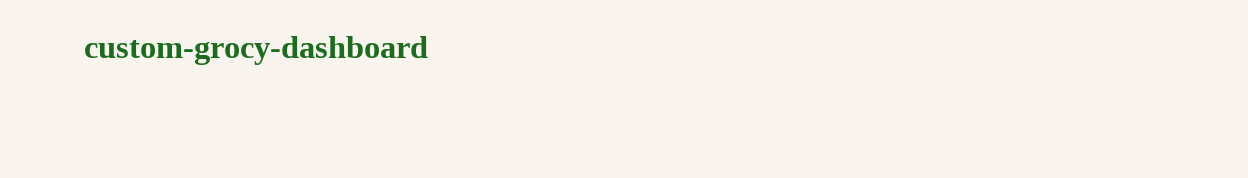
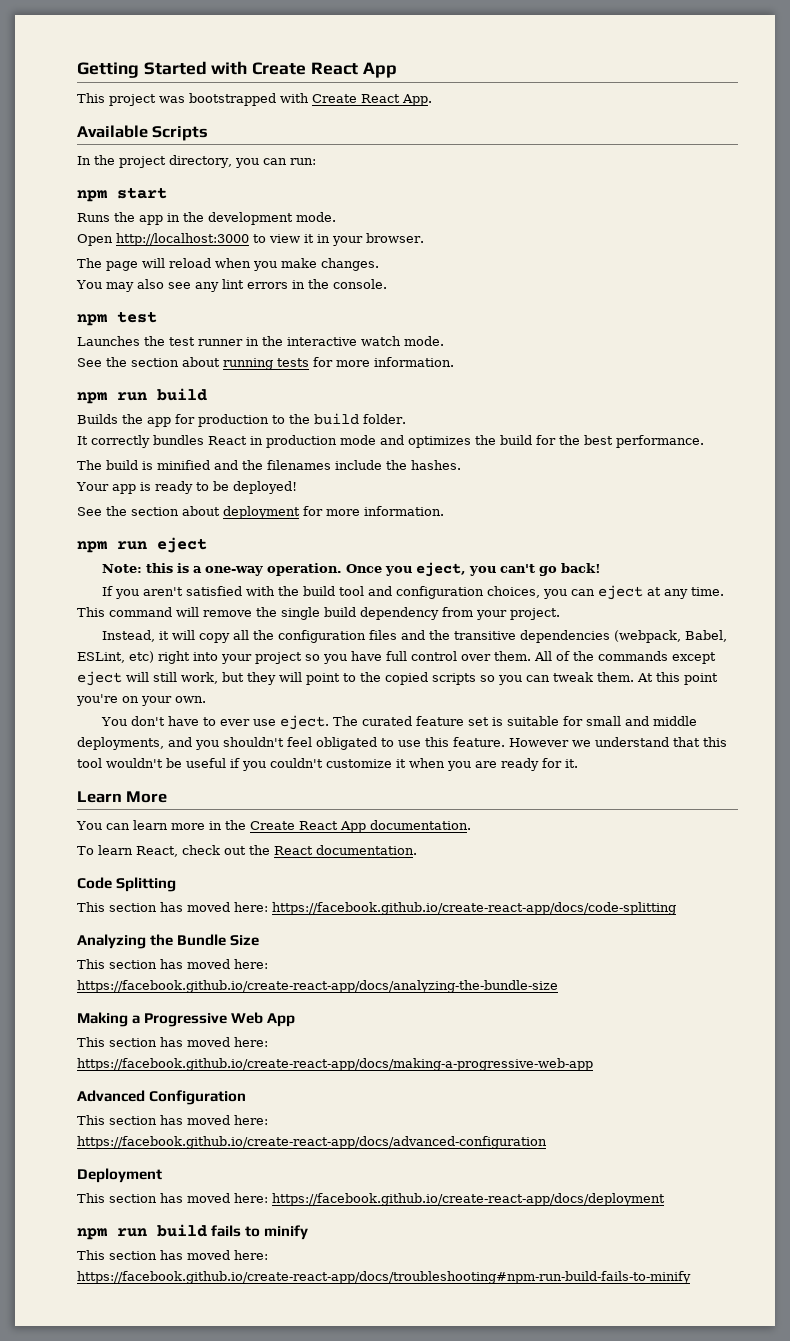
[84,36,428,65] custom-grocy-dashboard -> [77,61,397,78] [77,93,432,106] [77,125,209,141] [77,155,316,168] [77,187,167,202] [77,212,336,225] [77,233,424,246] [77,258,379,271] [76,279,387,292] [77,311,157,326] [77,336,444,346] [77,357,454,370] [77,388,207,404] [77,413,406,427] [77,435,704,448] [77,460,461,470] [76,481,297,494] [77,506,444,519] [77,537,207,553] [101,562,601,577] [101,585,724,600] [77,607,560,620] [101,630,727,643] [77,651,716,664] [77,671,718,686] [76,694,206,706] [100,715,697,730] [77,737,727,750] [77,758,578,771] [77,791,168,803] [76,820,471,833] [77,845,417,857] [77,877,177,892] [77,902,676,915] [77,934,260,949] [77,959,268,969] [77,980,558,993] [77,1012,296,1027] [77,1037,268,1047] [77,1058,593,1071] [77,1090,247,1105] [77,1115,268,1125] [77,1136,547,1149] [77,1168,162,1183] [77,1193,665,1206] [77,1224,309,1240] [77,1250,268,1260] [77,1271,691,1284] Getting Started with Create React App // This project was bootstrapped with Create React App. // Available Scripts // In the project directory, you can run: // npm start // Runs the app in the development mode. // Open http://localhost:3000 to view it in your browser. // The page will reload when you make changes. // You may also see any lint errors in the console. // npm test // Launches the test runner in the interactive watch mode. // See the section about running tests for more information. // npm run build // Builds the app for production to the build folder. // It correctly bundles React in production mode and optimizes the build for the best performance. // The build is minified and the filenames include the hashes. // Your app is ready to be deployed! // See the section about deployment for more information. // npm run eject // Note: this is a one-way operation. Once you eject, you can't go back! // If you aren't satisfied with the build tool and configuration choices, you can eject at any time. This command will remove the single build dependency from your project. // Instead, it will copy all the configuration files and the transitive dependencies (webpack, Babel, ESLint, etc) right into your project so you have full control over them. All of the commands except eject will still work, but they will point to the copied scripts so you can tweak them. At this point you're on your own. // You don't have to ever use eject. The curated feature set is suitable for small and middle deployments, and you shouldn't feel obligated to use this feature. However we understand that this tool wouldn't be useful if you couldn't customize it when you are ready for it. // Learn More // You can learn more in the Create React App documentation. // To learn React, check out the React documentation. // Code Splitting // This section has moved here: https://facebook.github.io/create-react-app/docs/code-splitting // Analyzing the Bundle Size // This section has moved here: https://facebook.github.io/create-react-app/docs/analyzing-the-bundle-size // Making a Progressive Web App // This section has moved here: https://facebook.github.io/create-react-app/docs/making-a-progressive-web-app // Advanced Configuration // This section has moved here: https://facebook.github.io/create-react-app/docs/advanced-configuration // Deployment // This section has moved here: https://facebook.github.io/create-react-app/docs/deployment // npm run build fails to minify // This section has moved here: https://facebook.github.io/create-react-app/docs/troubleshooting#npm-run-build-fails-to-minify

